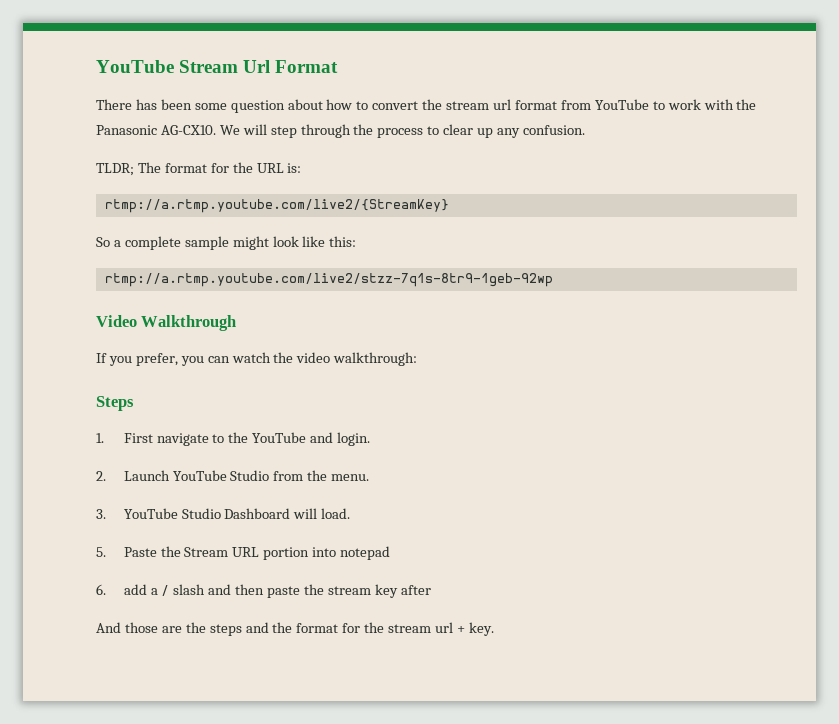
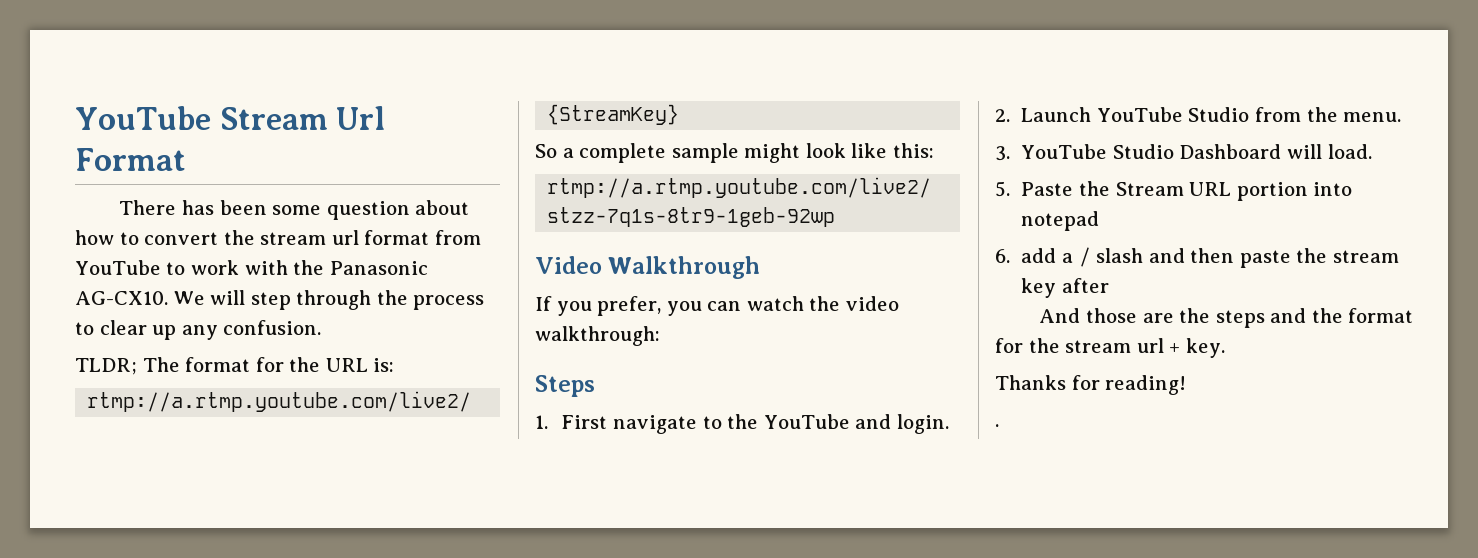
(494, 629) none -> [995,375,1187,395] [995,424,999,427] // Thanks for reading! // .

